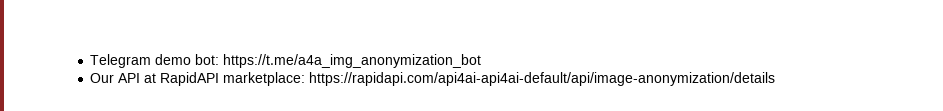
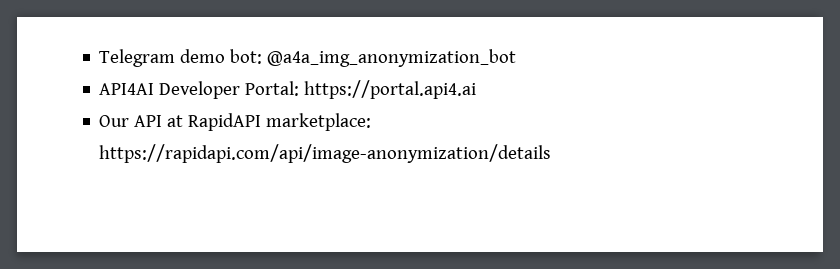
[223,54,482,68] https://t.me/a4a_img_anonymization_bot -> [267,49,517,67] [99,80,477,99] @a4a_img_anonymization_bot // API4AI Developer Portal: https://portal.api4.ai
[309,72,776,86] https://rapidapi.com/api4ai-api4ai-default/api/image-anonymization/details -> [99,144,552,163] https://rapidapi.com/api/image-anonymization/details

